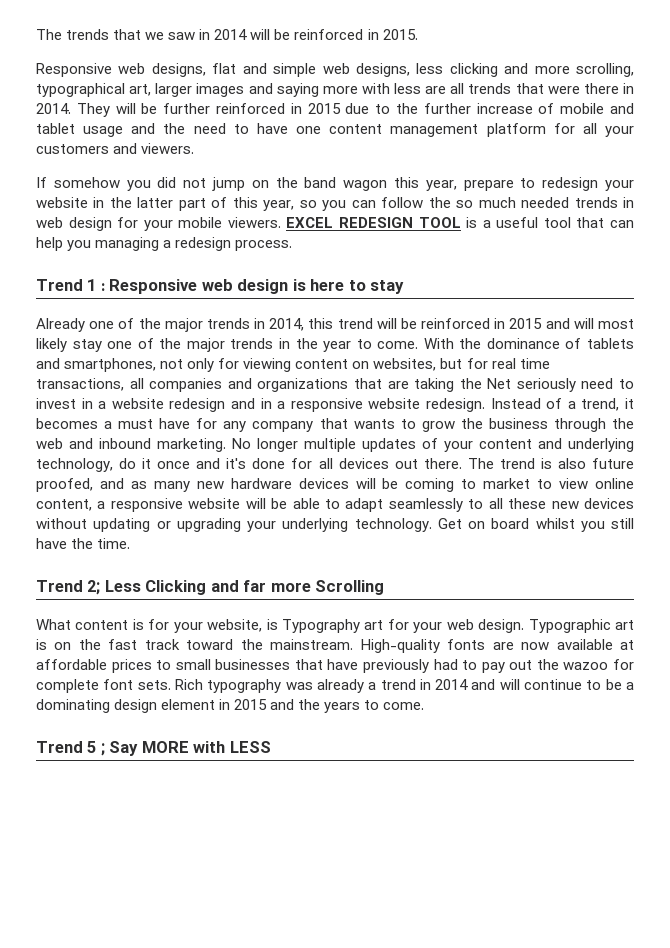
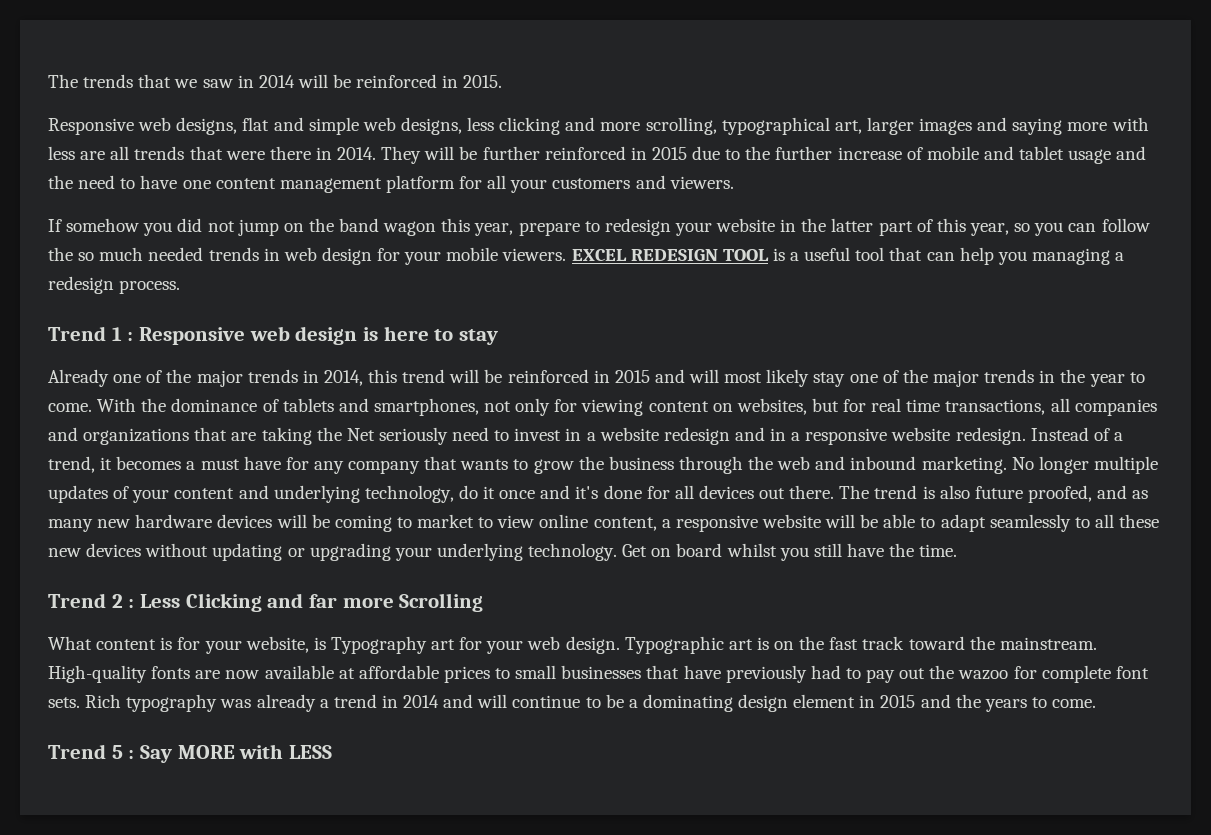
[87,580,101,595] 2; -> [111,594,135,608] 2 :
[100,743,105,756] ; -> [128,750,135,759] :

